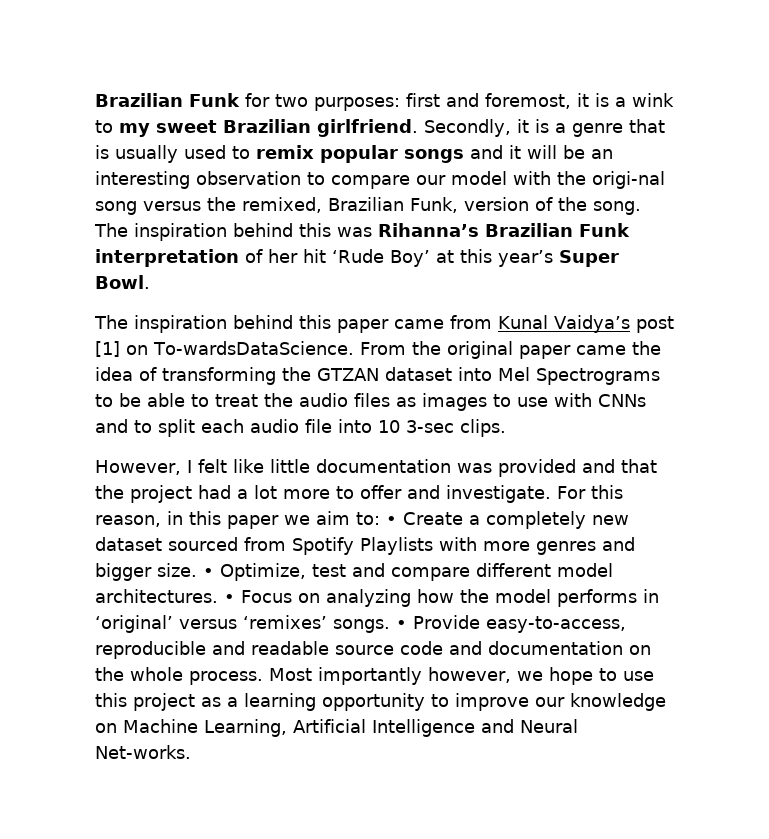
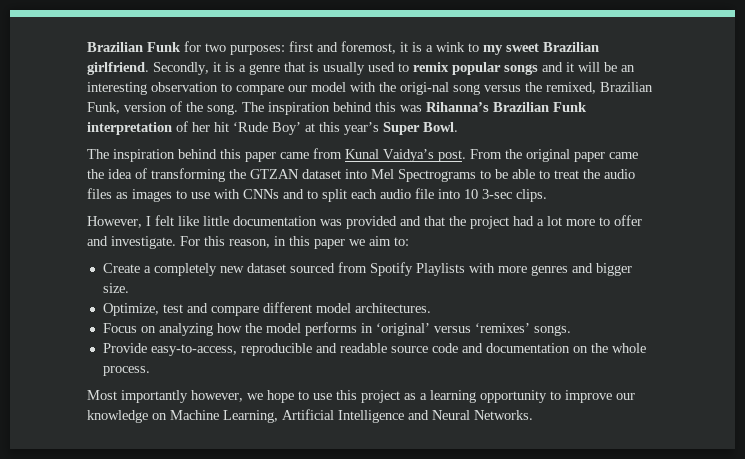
[635,316,674,333] [95,341,354,357] post [1] on To-wardsDataScience. -> [438,150,466,162] post.
[386,516,397,525] • -> (409, 241) //
[203,568,214,577] • -> (129, 288) //
[224,594,235,603] • -> (431, 308) //
[396,620,407,629] • -> (571, 330) //
(263, 678) none -> (150, 371) //
[95,745,191,759] Net-works. -> [474,410,533,420] Networks.

